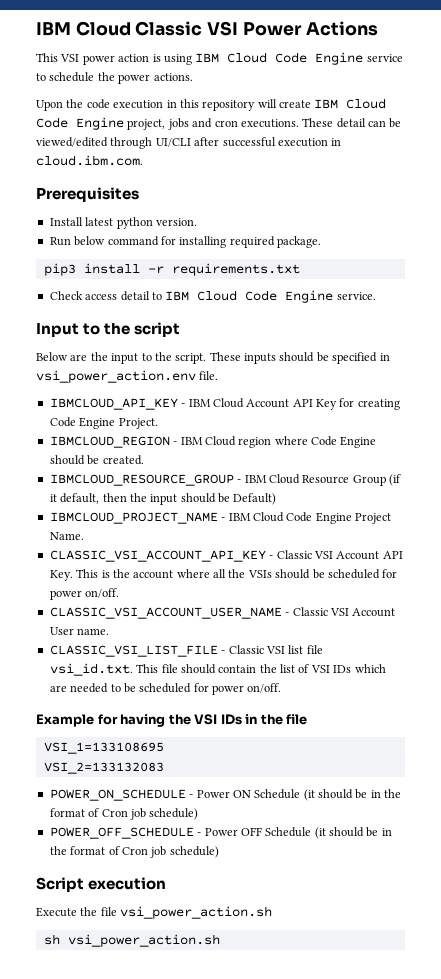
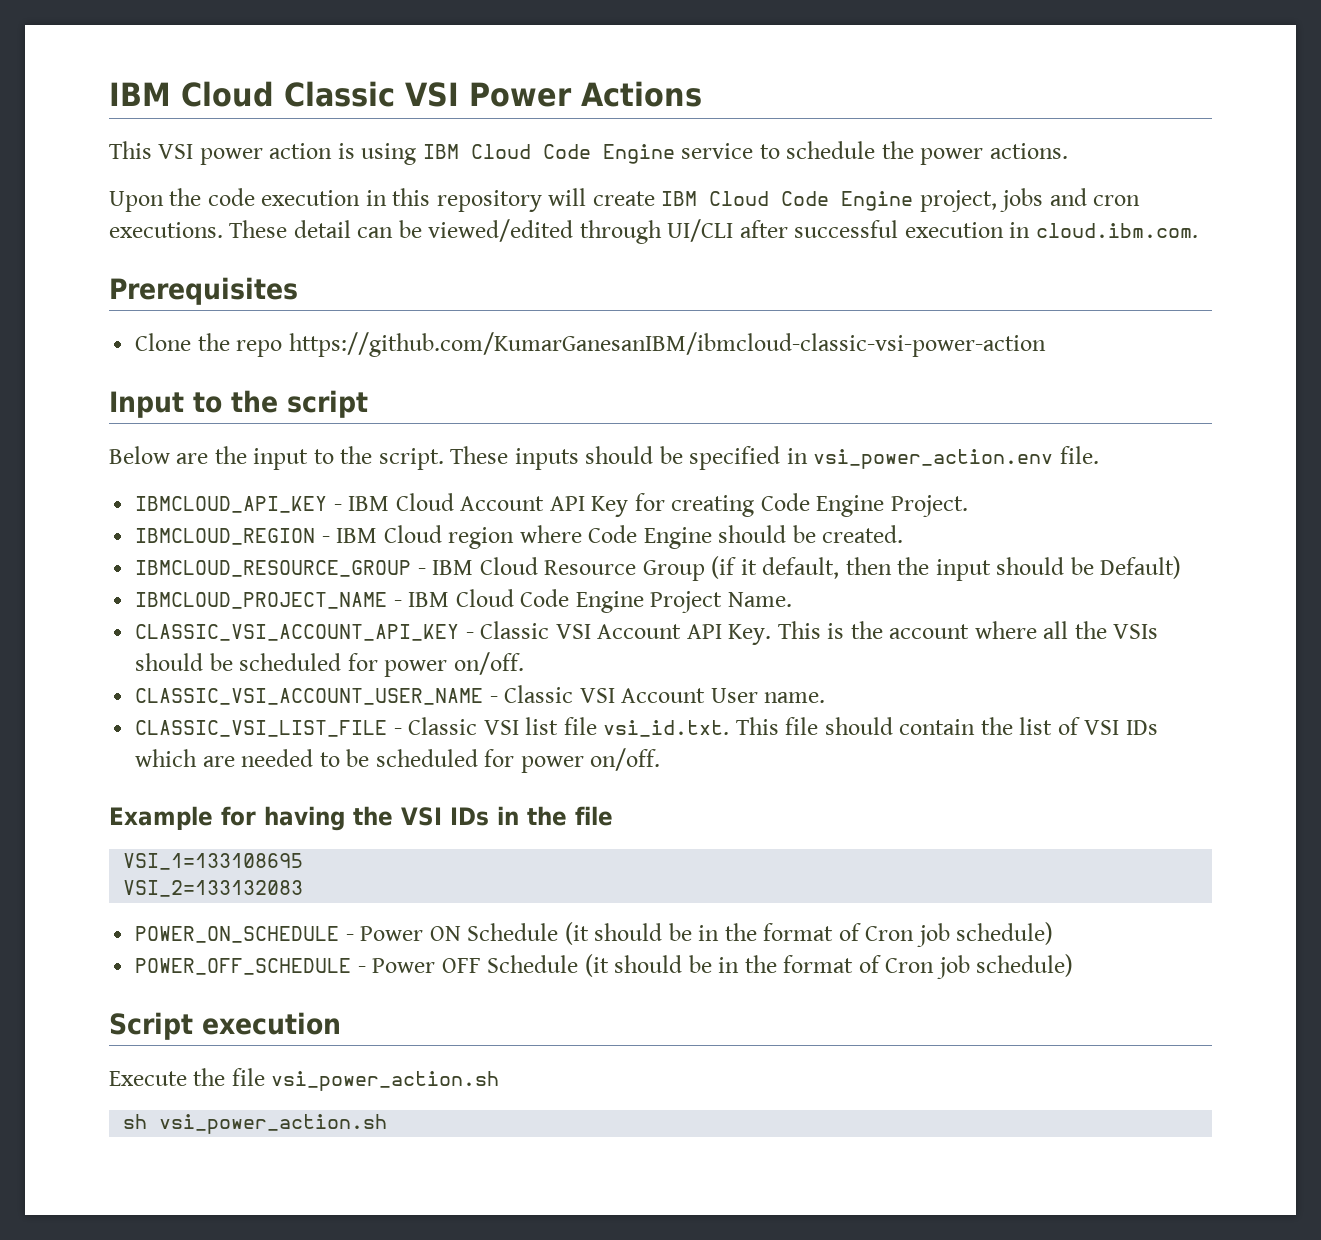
[49,217,197,229] [49,236,321,248] [43,263,300,276] [49,290,376,303] Install latest python version. // Run below command for installing required package. // pip3 install -r requirements.txt // Check access detail to IBM Cloud Code Engine service. -> [135,332,1046,357] Clone the repo https://github.com/KumarGanesanIBM/ibmcloud-classic-vsi-power-action

